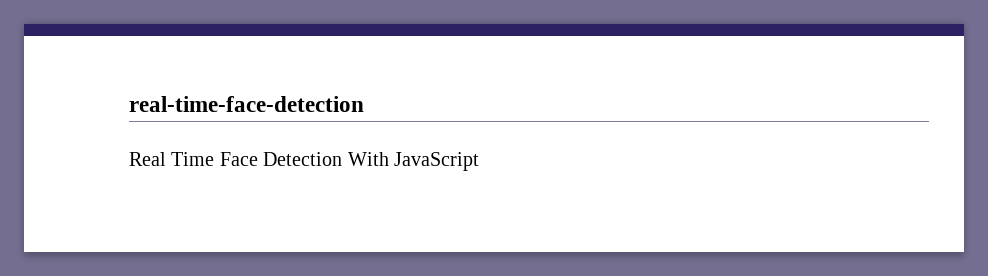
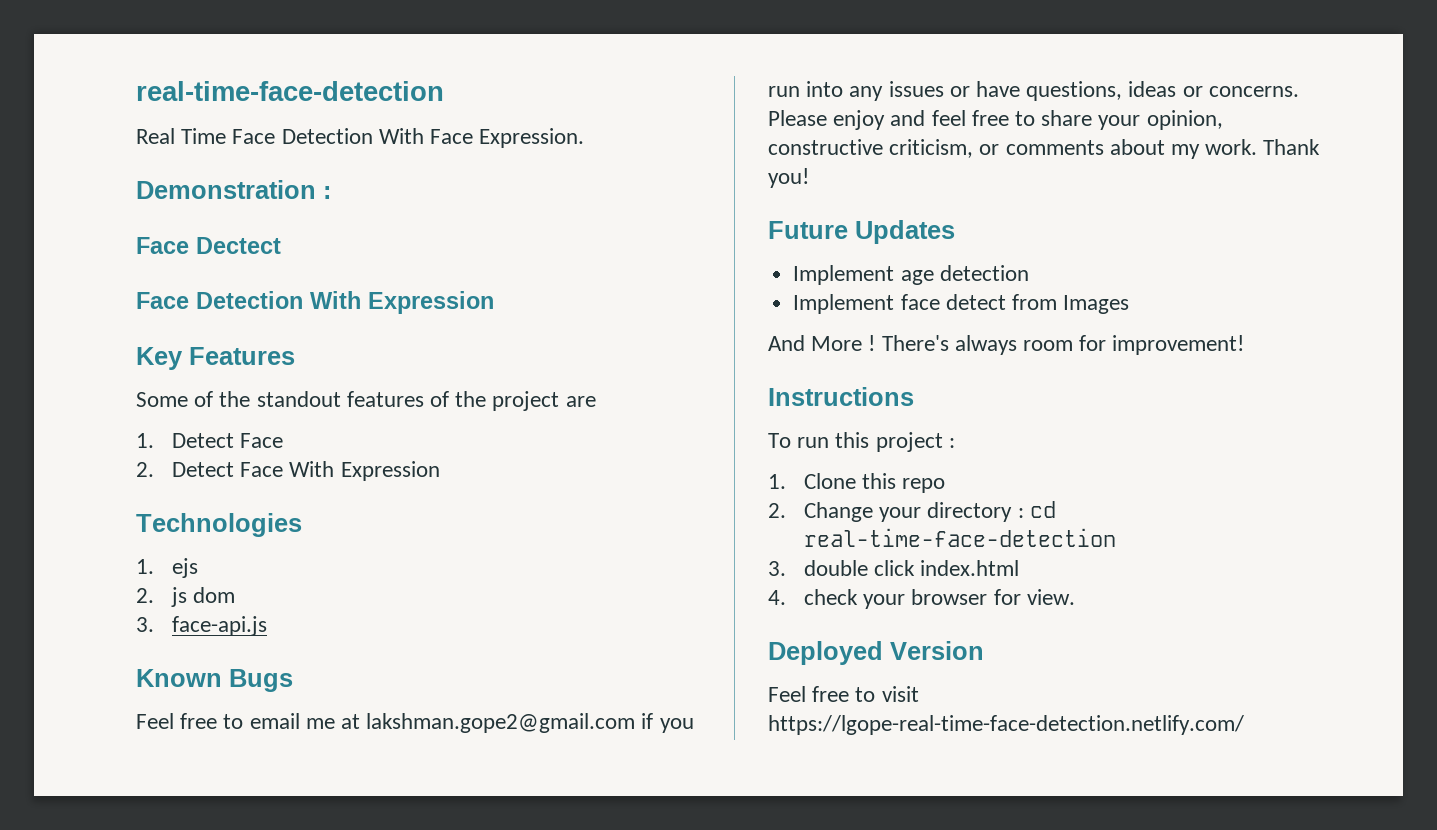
[394,152,479,171] JavaScript -> [430,128,585,148] [136,180,331,199] [136,237,281,254] [136,291,494,314] [136,347,295,370] [136,391,596,411] [136,433,284,448] [136,461,440,481] [136,513,302,537] [136,558,198,578] [136,587,236,607] [136,616,267,636] [136,669,293,692] [136,713,694,733] [768,81,1299,101] [768,110,1223,130] [768,139,1321,159] [768,168,809,188] [768,220,955,244] [793,265,1029,285] [793,294,1130,314] [768,335,1245,355] [768,387,914,406] [768,432,955,452] [768,473,946,493] [768,501,1056,522] [803,528,1116,547] [768,560,1020,576] [768,589,1075,609] [768,641,984,665] [768,686,919,702] [768,715,1244,735] Face Expression. // Demonstration : // Face Dectect // Face Detection With Expression // Key Features // Some of the standout features of the project are // 1. Detect Face // 2. Detect Face With Expression // Technologies // 1. ejs // 2. js dom // 3. face-api.js // Known Bugs // Feel free to email me at lakshman.gope2@gmail.com if you run into any issues or have questions, ideas or concerns. Please enjoy and feel free to share your opinion, constructive criticism, or comments about my work. Thank you! // Future Updates // Implement age detection // Implement face detect from Images // And More ! There's always room for improvement! // Instructions // To run this project : // 1. Clone this repo // 2. Change your directory : cd real-time-face-detection // 3. double click index.html // 4. check your browser for view. // Deployed Version // Feel free to visit https://lgope-real-time-face-detection.netlify.com/

